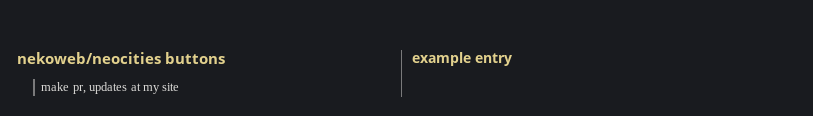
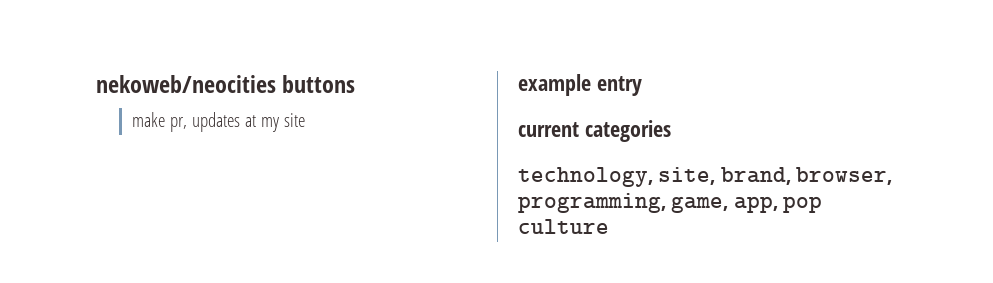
(512, 59) none -> [518,120,671,142] [518,167,893,187] [518,193,823,213] [518,219,609,234] // current categories // technology, site, brand, browser, programming, game, app, pop culture

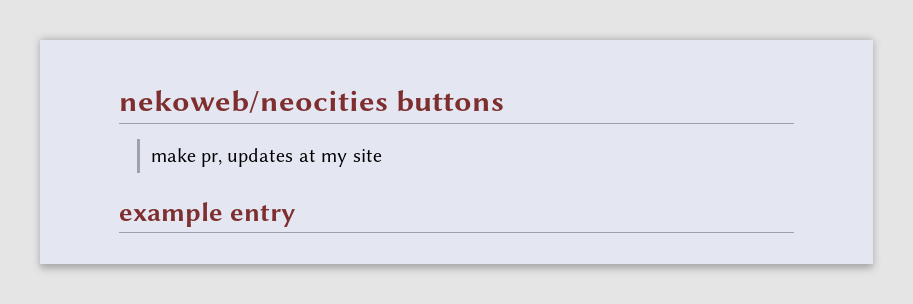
[518,120,671,142] [518,167,893,187] [518,193,823,213] [518,219,609,234] // current categories // technology, site, brand, browser, programming, game, app, pop culture -> (297, 215) none

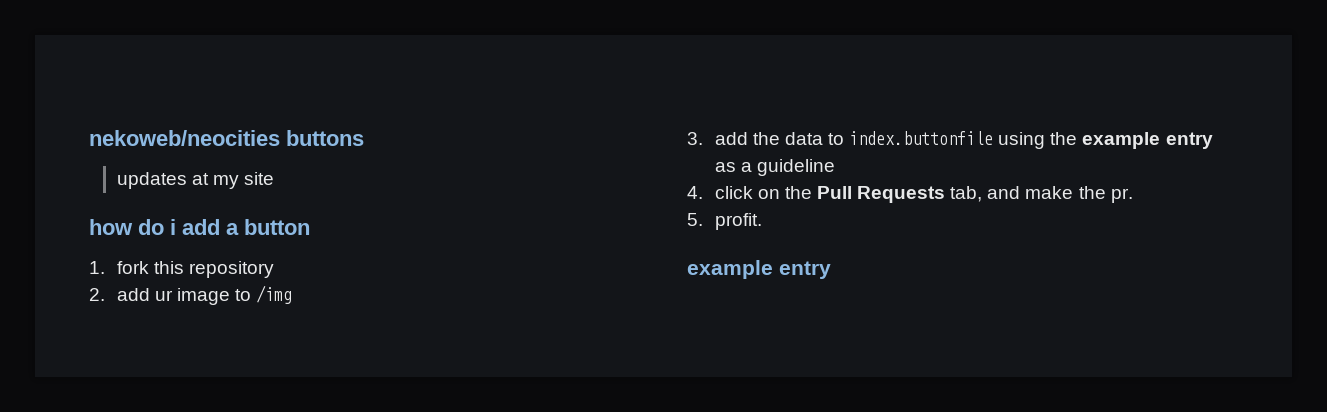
[150,148,223,167] make pr, -> (364, 138) none
(382, 155) none -> [89,219,310,235] [89,261,274,278] [89,285,293,305] [687,131,1213,149] [714,159,835,176] [687,186,1133,203] [687,213,762,230] // how do i add a button // 1. fork this repository // 2. add ur image to /img // 3. add the data to index.buttonfile using the example entry as a guideline // 4. click on the Pull Requests tab, and make the pr. // 5. profit.

